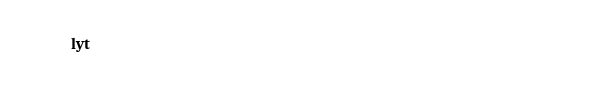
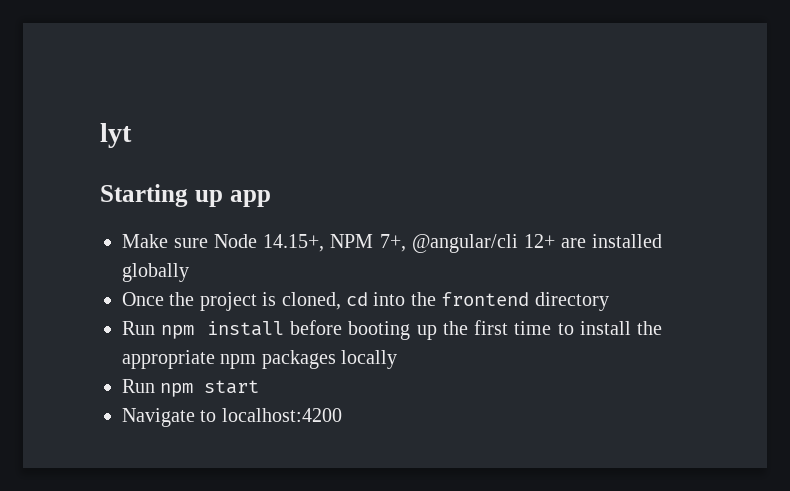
(90, 44) none -> [100,184,271,207] [122,234,662,253] [122,263,189,282] [122,292,609,311] [122,320,662,340] [122,350,398,369] [122,379,260,397] [122,408,342,427] // Starting up app // Make sure Node 14.15+, NPM 7+, @angular/cli 12+ are installed globally // Once the project is cloned, cd into the frontend directory // Run npm install before booting up the first time to install the appropriate npm packages locally // Run npm start // Navigate to localhost:4200

